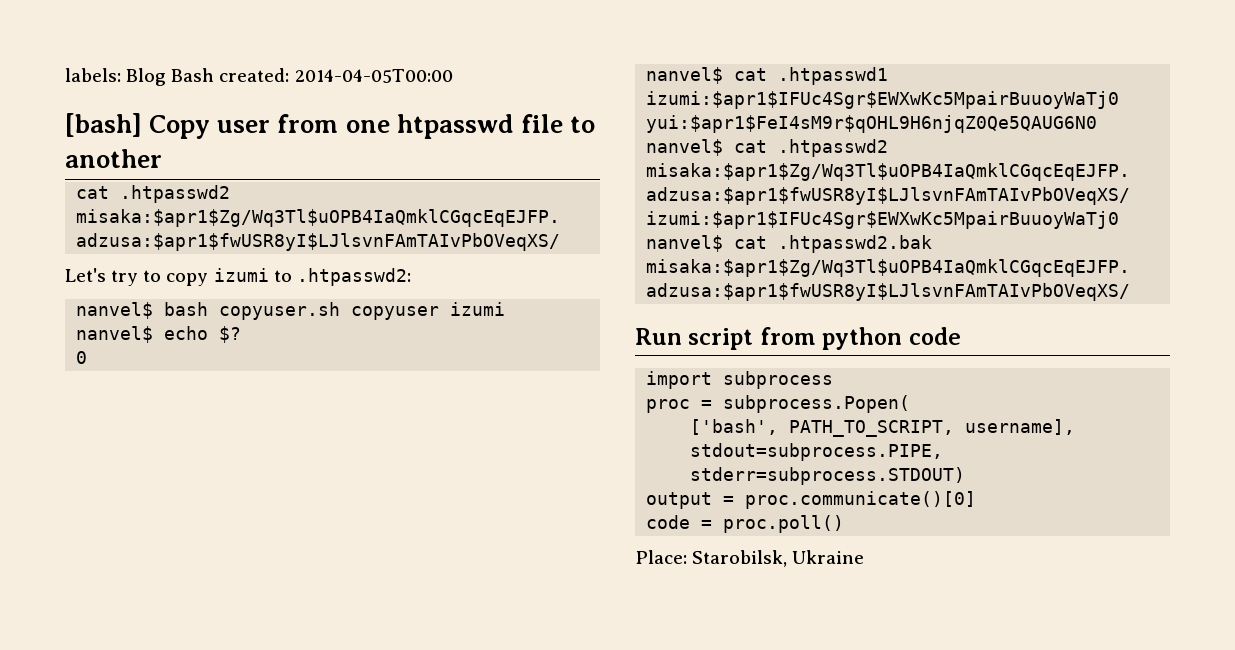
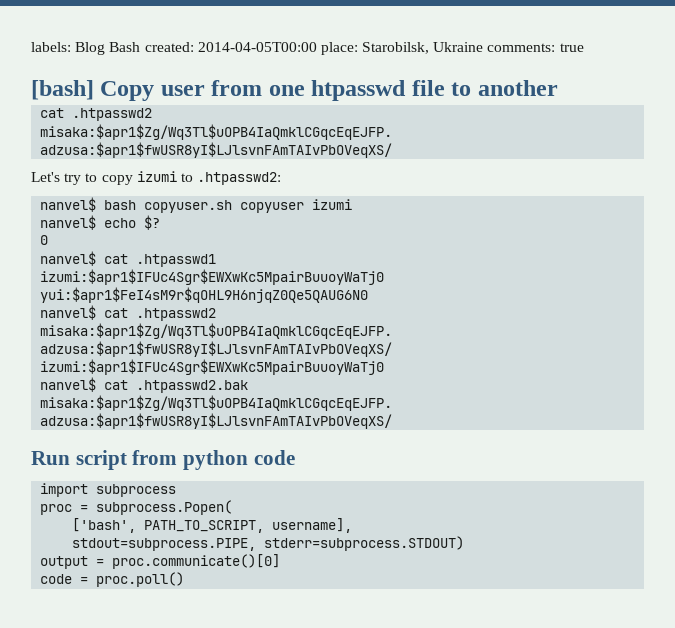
(453, 76) none -> [320,42,584,55] place: Starobilsk, Ukraine comments: true
[635,550,865,567] // Place: Starobilsk, Ukraine -> (185, 579) none

